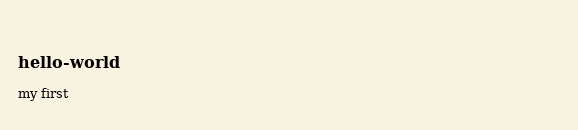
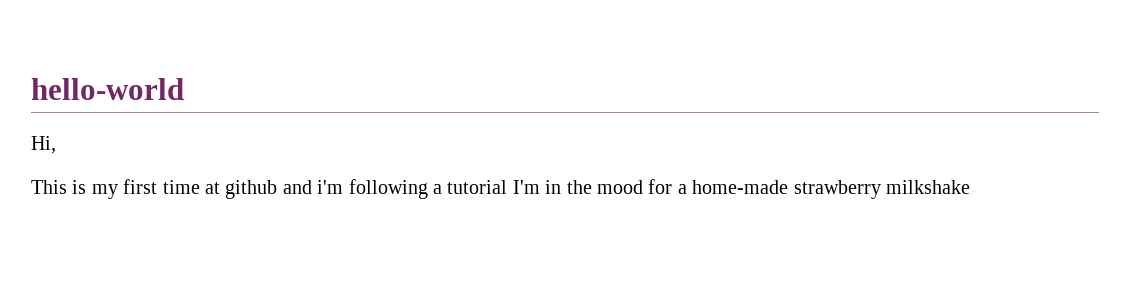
[18,88,69,101] my first -> [31,136,56,154] [31,179,970,199] Hi, // This is my first time at github and i'm following a tutorial I'm in the mood for a home-made strawberry milkshake

